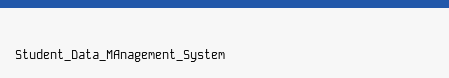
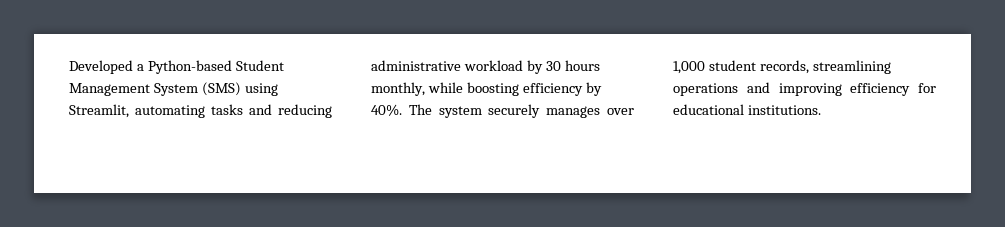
[15,49,225,62] Student_Data_MAnagement_System -> [69,60,284,74] [69,82,278,96] [69,104,332,118] [371,60,600,74] [371,82,602,96] [371,104,634,118] [673,60,891,74] [673,82,936,96] [673,104,821,115] Developed a Python-based Student Management System (SMS) using Streamlit, automating tasks and reducing administrative workload by 30 hours monthly, while boosting efficiency by 40%. The system securely manages over 1,000 student records, streamlining operations and improving efficiency for educational institutions.

